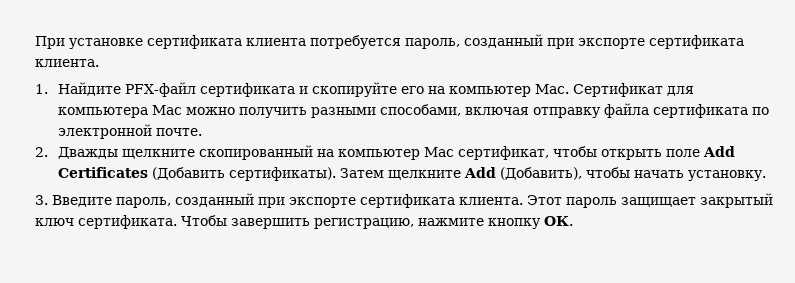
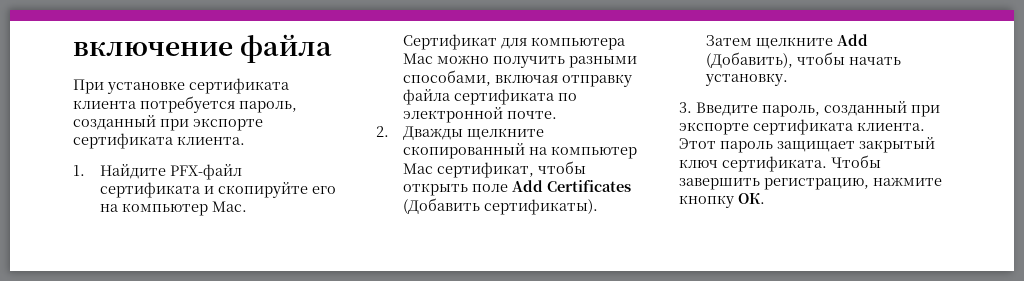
(35, 42) none -> [73,34,333,63] включение файла //

